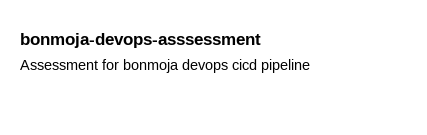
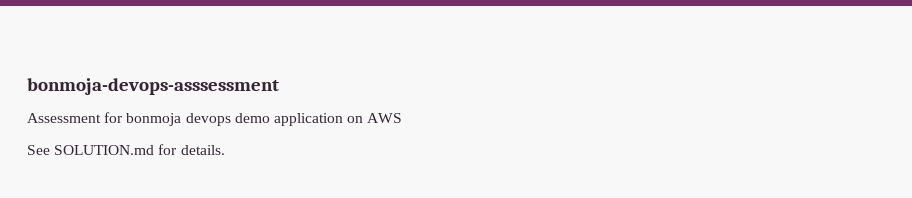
[232,59,310,73] cicd pipeline -> [234,113,403,126] [27,144,225,155] demo application on AWS // See SOLUTION.md for details.

